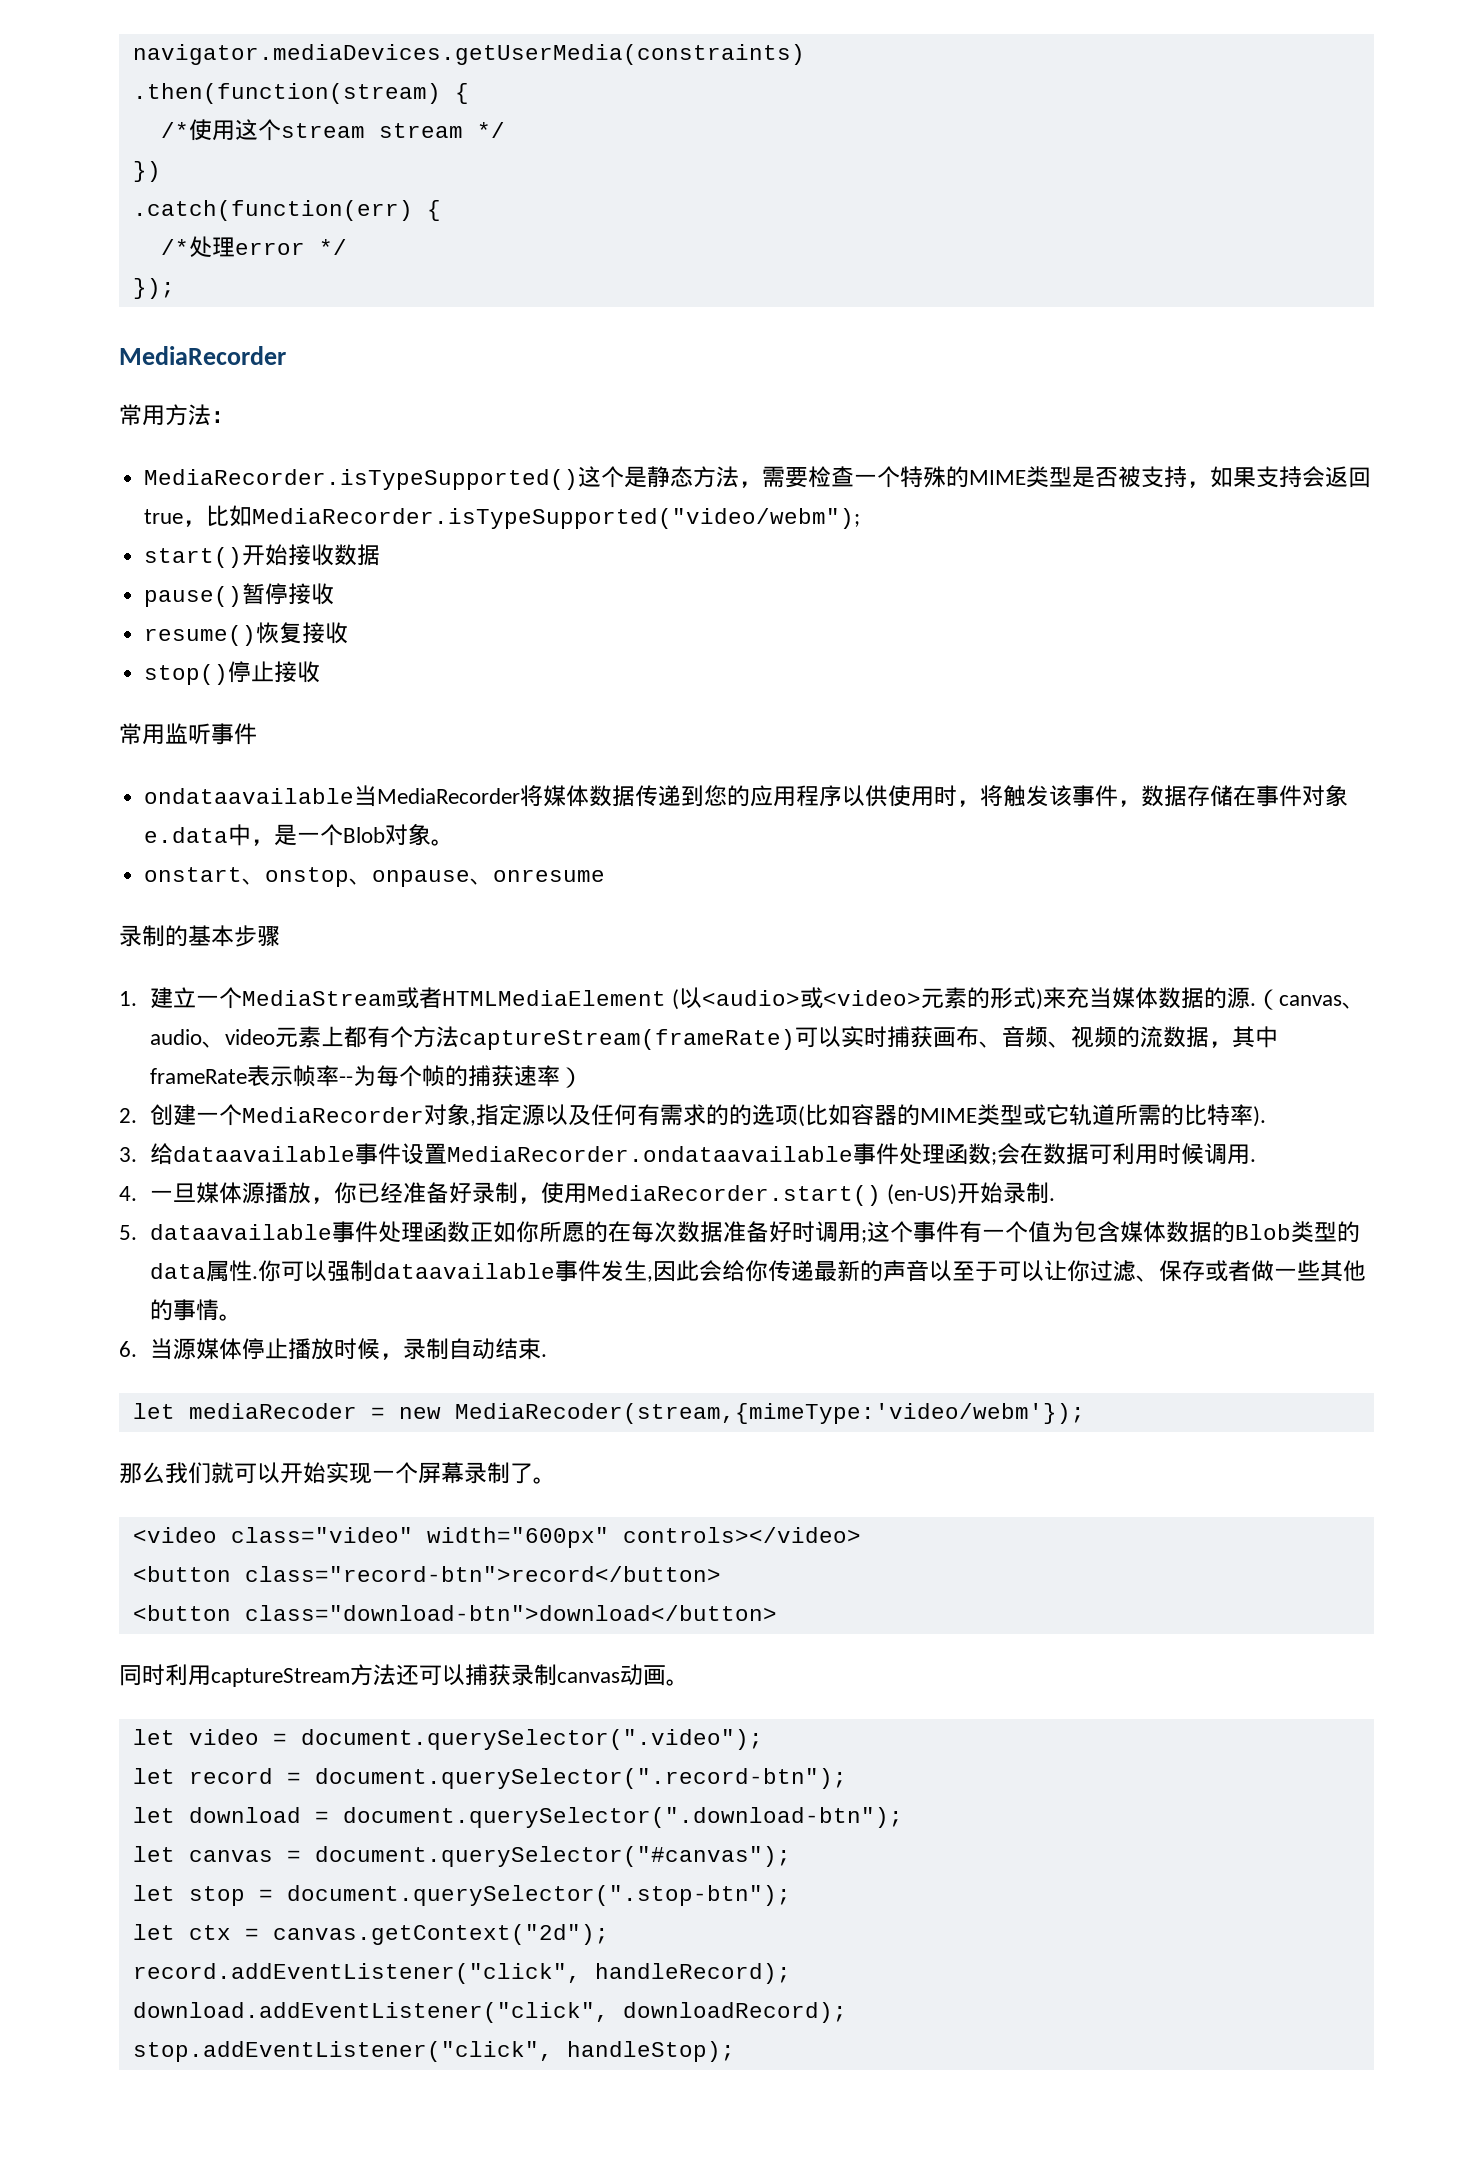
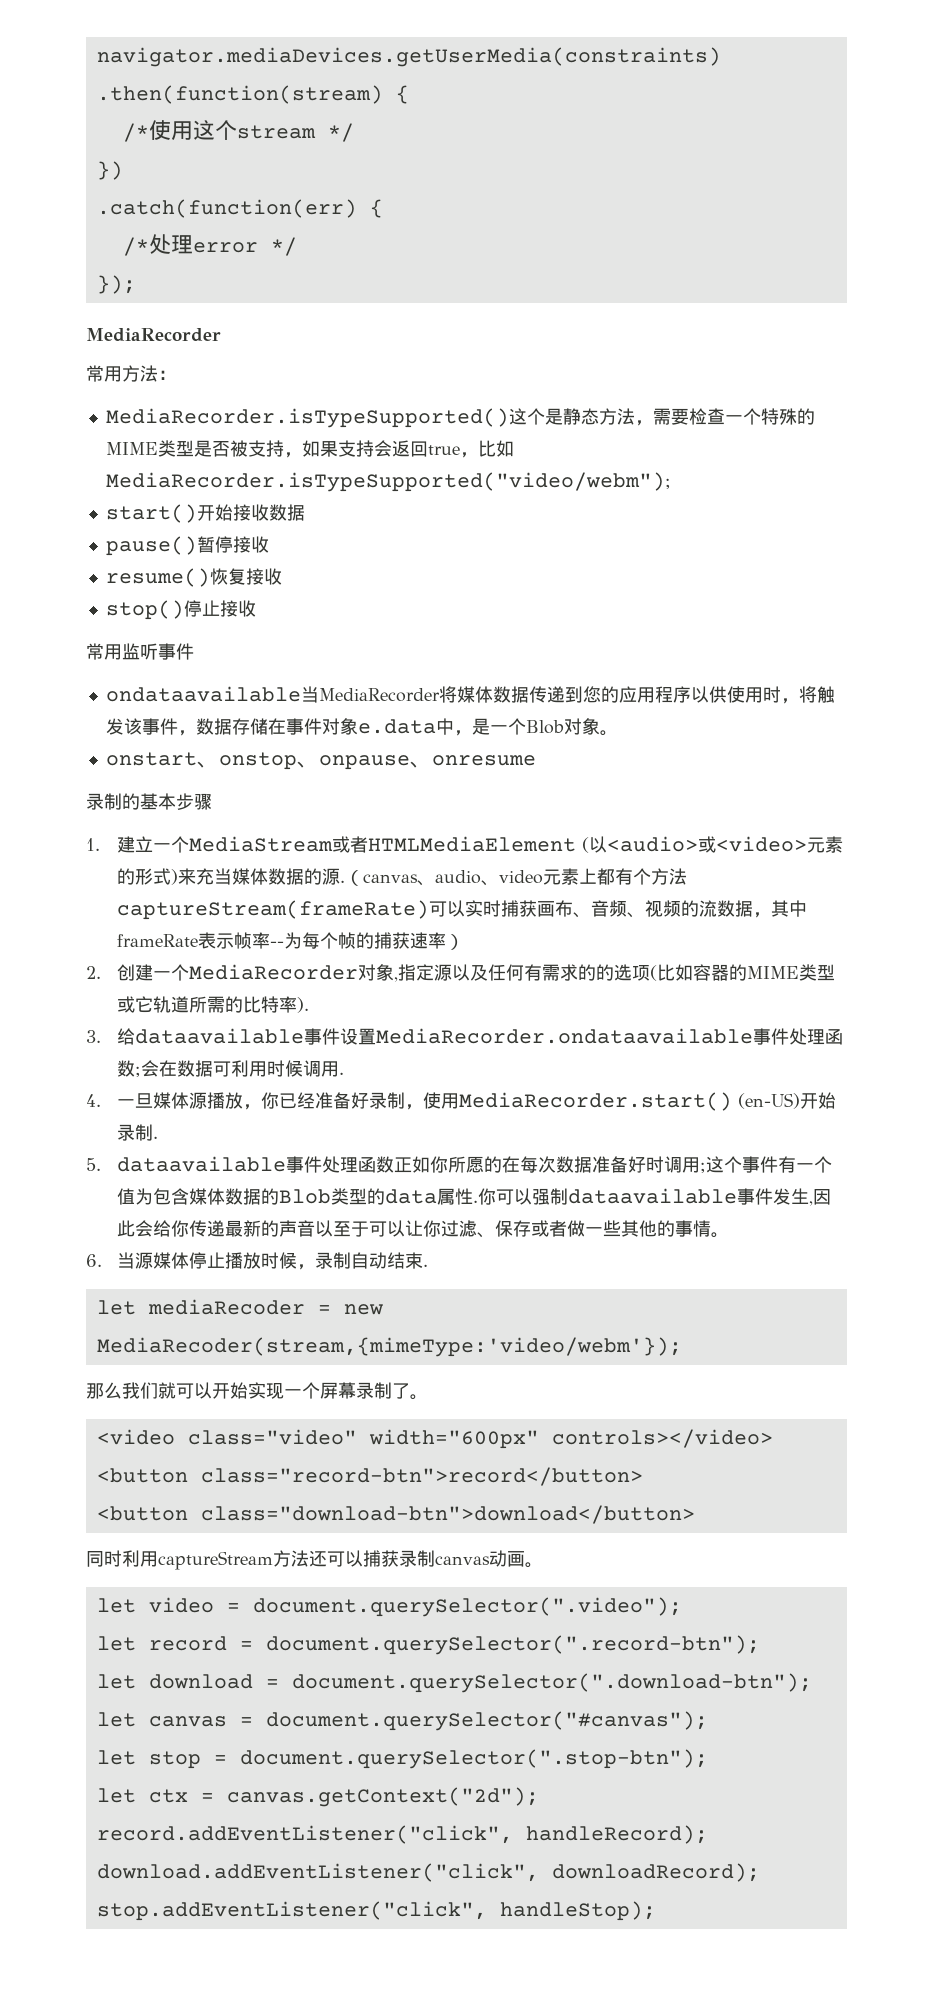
[378,123,463,138] stream -> (316, 132) none

